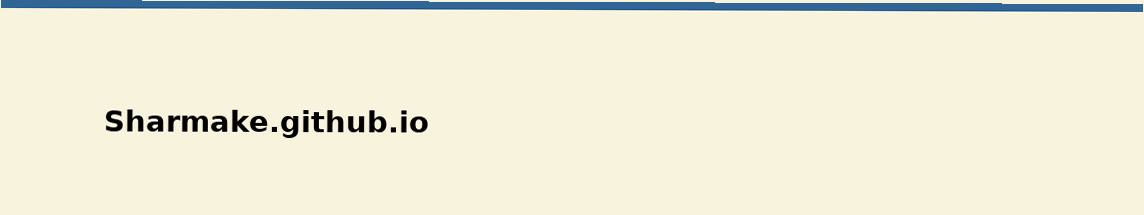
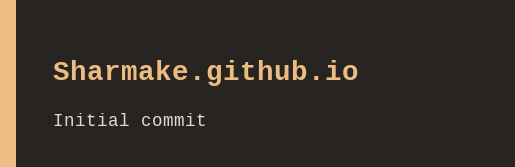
(429, 124) none -> [53,113,207,126] // Initial commit

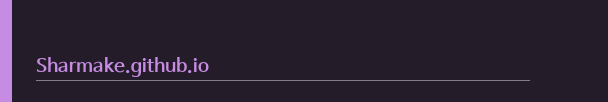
[53,113,207,126] // Initial commit -> (209, 67) none

